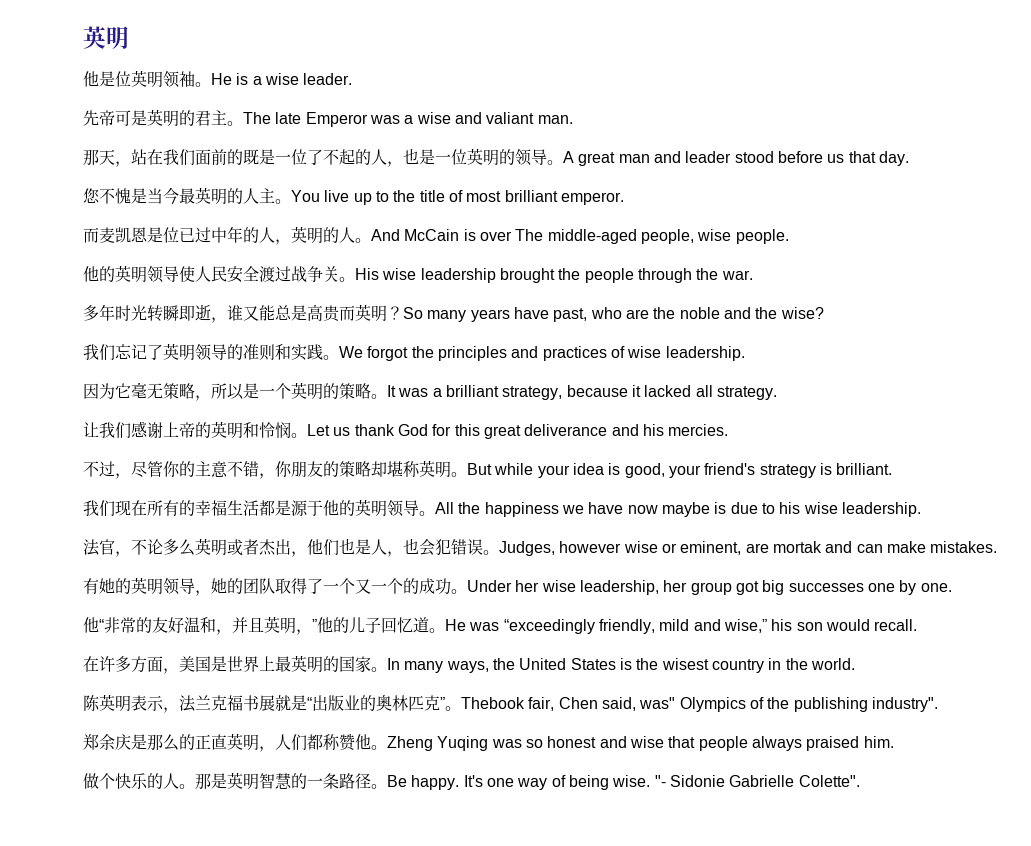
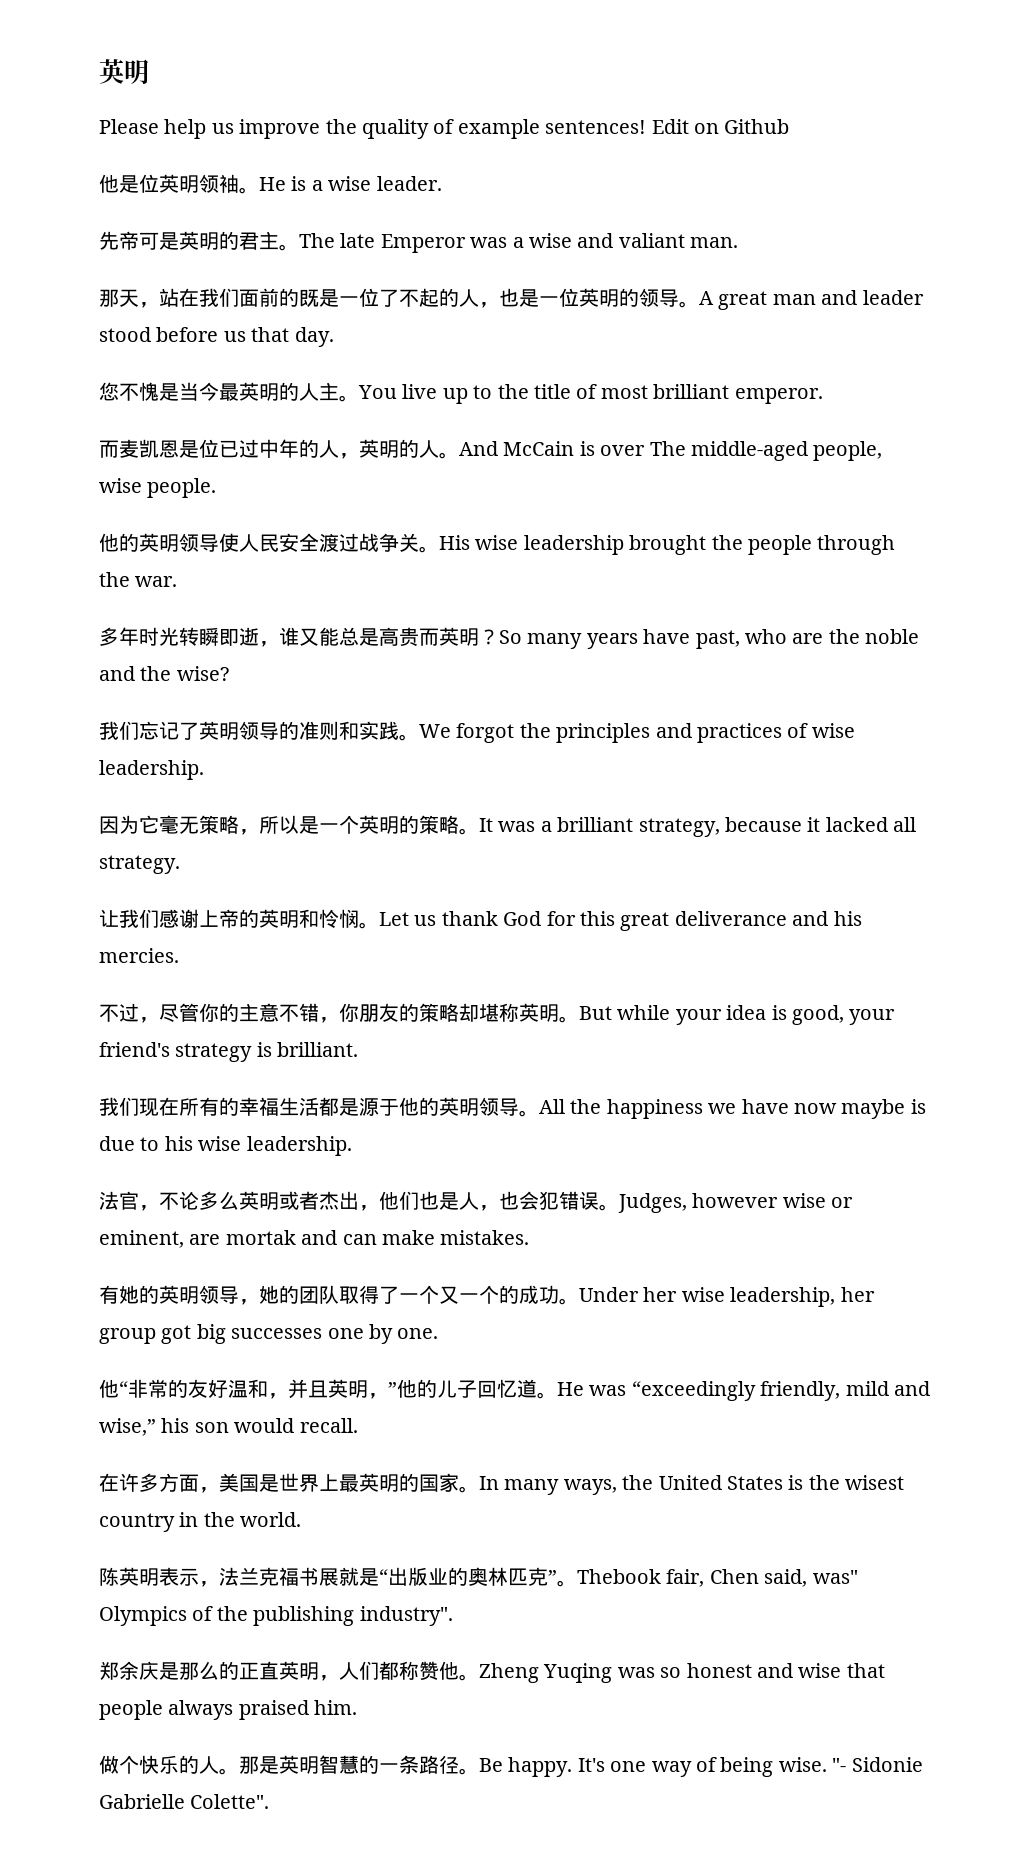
[83,26,129,49] 英明 -> [99,59,149,84] [99,119,790,139] 英明 // Please help us improve the quality of example sentences! Edit on Github

